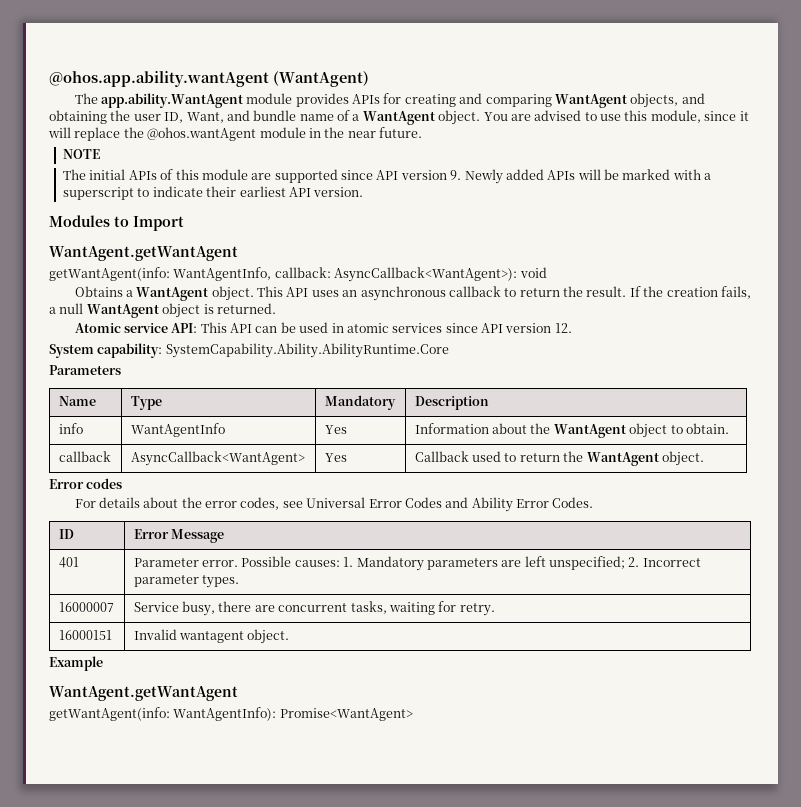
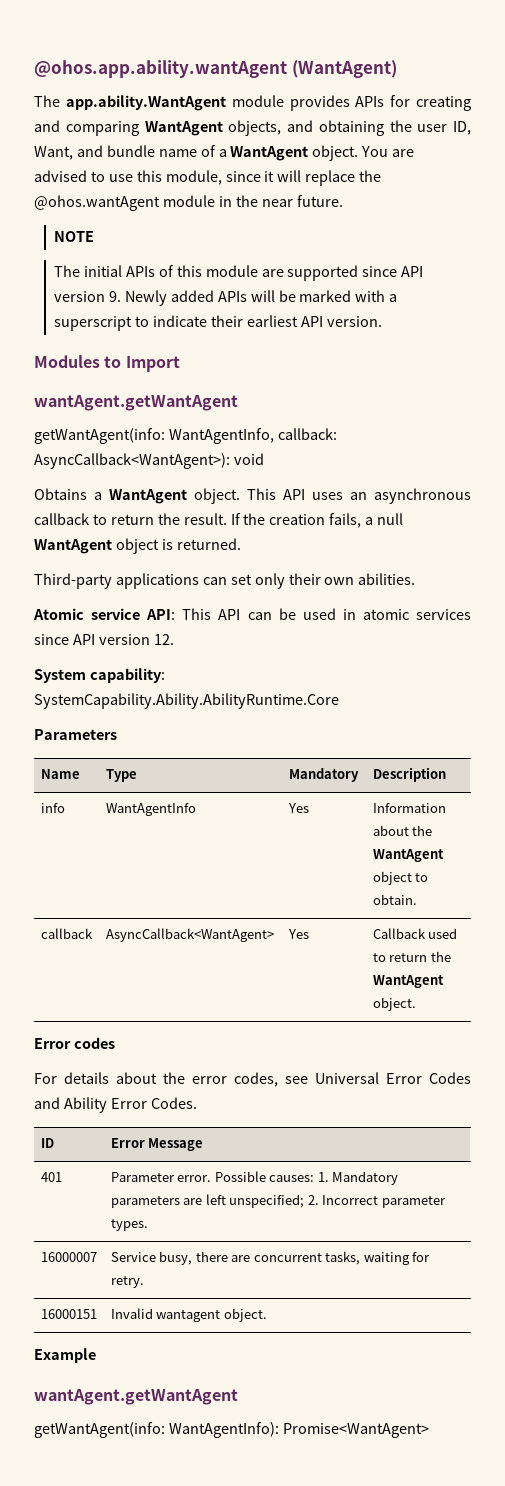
[49,246,238,261] WantAgent.getWantAgent -> [34,395,238,411] wantAgent.getWantAgent
(276, 308) none -> [34,573,416,589] // Third-party applications can set only their own abilities.
[49,686,238,701] WantAgent.getWantAgent -> [34,1389,238,1405] wantAgent.getWantAgent

